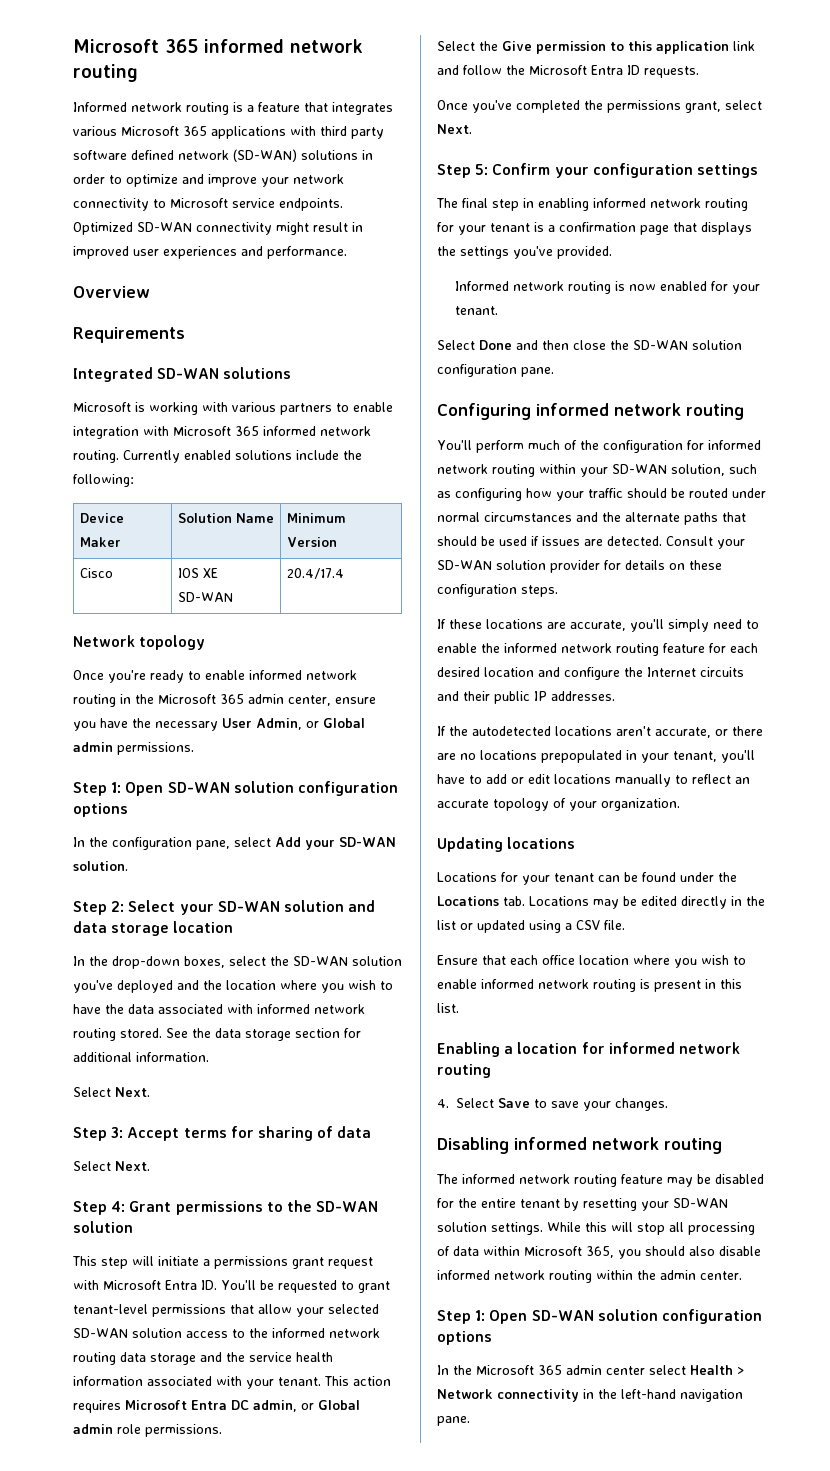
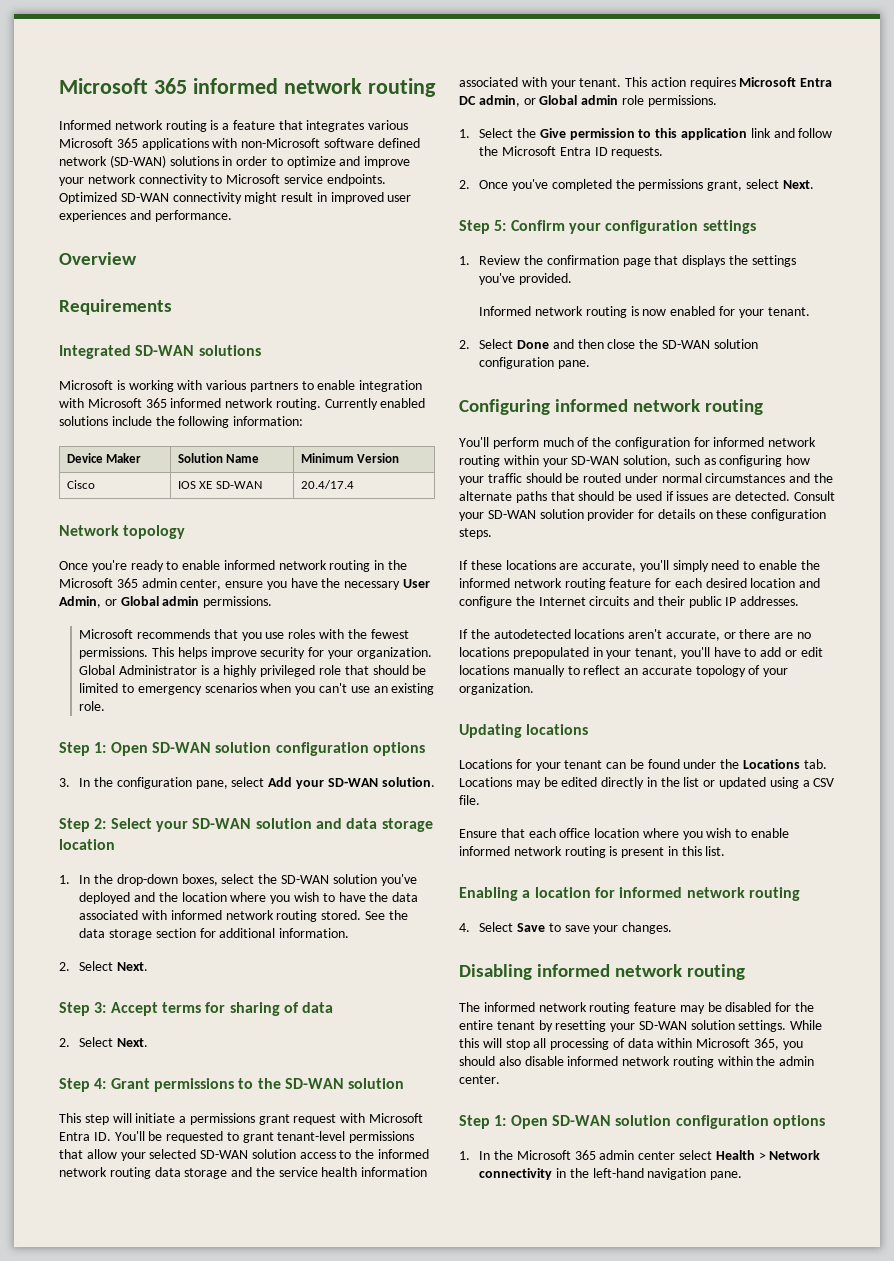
[320,126,384,139] third party -> [241,138,321,148] non-Microsoft
[73,474,134,487] following: -> [178,416,304,428] following information:
[73,781,398,796] [73,803,128,817] // Step 1: Open SD-WAN solution configuration options // -> [79,629,409,641] [79,647,432,659] [79,665,427,677] [79,683,435,695] [79,701,106,711] [59,742,425,756] [59,778,70,787] // Microsoft recommends that you use roles with the fewest permissions. This helps improve security for your organization. Global Administrator is a highly privileged role that should be limited to emergency scenarios when you can't use an existing role. // Step 1: Open SD-WAN solution configuration options // 3.
(234, 927) none -> [59,875,70,884] 1.
(209, 1057) none -> [59,962,70,971] 2.
(372, 1132) none -> [59,1038,70,1047] 2.
(222, 1430) none -> [459,129,470,138] 1.
(699, 72) none -> [459,180,470,189] 2.
[436,198,748,211] [437,222,555,235] The final step in enabling informed network routing for your tenant is a -> [459,255,544,265] 1. Review the
(498, 310) none -> [459,340,470,349] 2.
(492, 1338) none -> [459,1151,470,1160] 1.

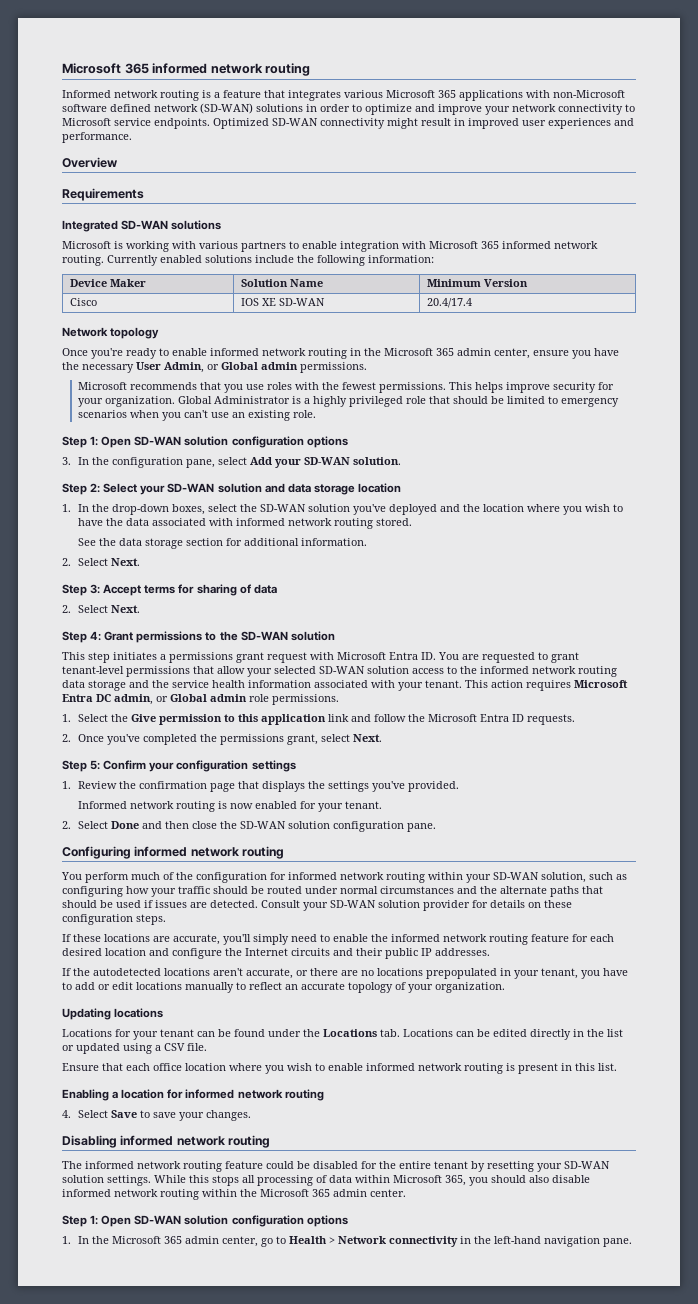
(362, 915) none -> (413, 522) //
[112,1113,176,1123] will initiate -> [113,652,157,660] initiates
[114,1131,163,1141] You'll be -> [438,652,479,660] You are
[459,437,489,447] You'll -> [61,872,82,880] You
[680,647,710,659] you'll -> [581,970,600,979] you
[515,780,541,789] may -> [456,1031,474,1037] can
[679,1005,705,1014] may -> [266,1161,294,1169] could
[482,1038,530,1050] will stop -> [212,1175,239,1186] stops
(776, 1061) none -> [260,1189,330,1197] Microsoft 365
[638,1150,712,1160] center select -> [222,1236,287,1247] center, go to

